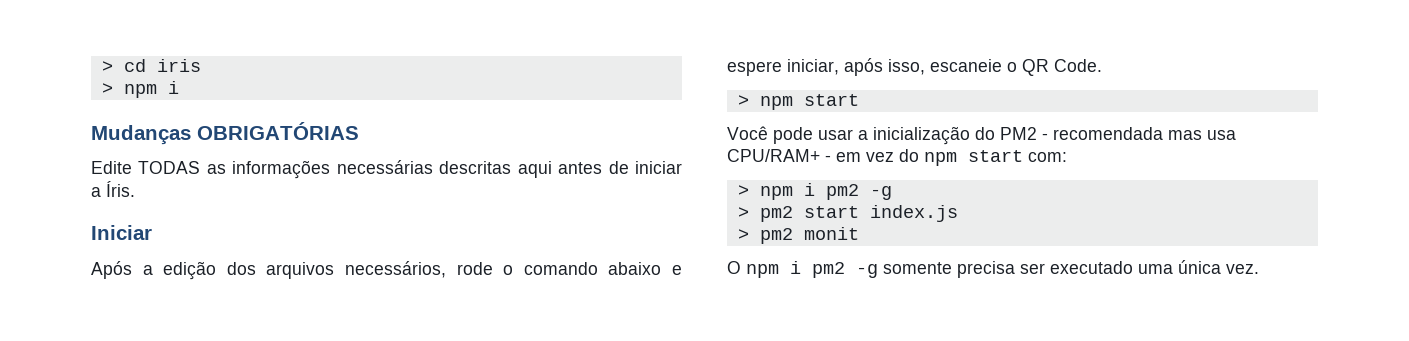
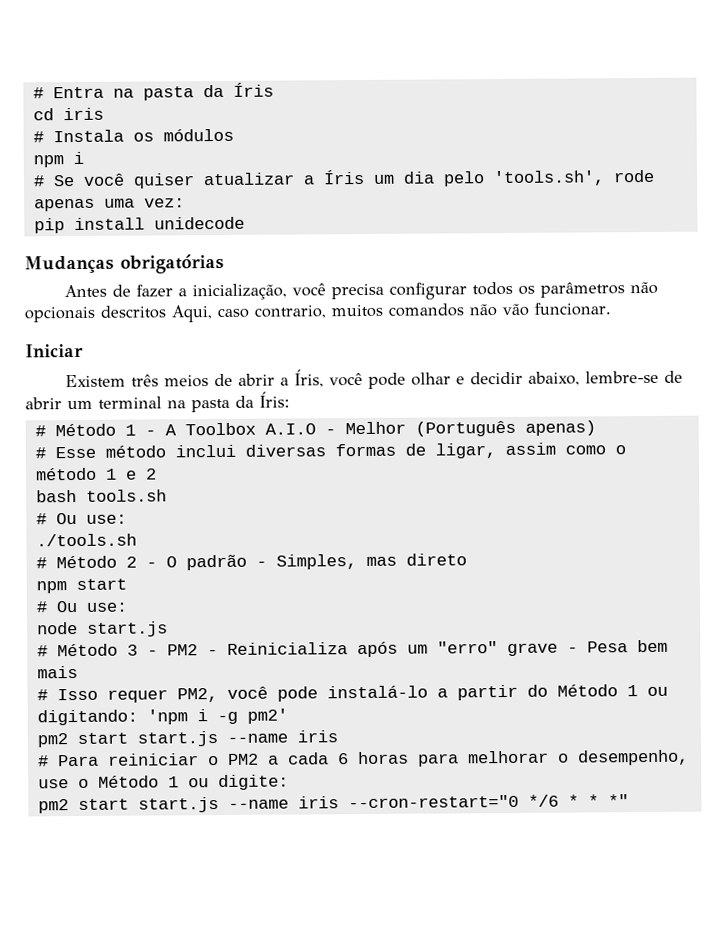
[101,59,201,72] [101,81,179,98] [91,122,359,145] [91,160,683,179] [91,181,135,197] [91,225,152,240] [91,261,683,280] [727,58,1102,76] [737,94,859,110] [727,126,1236,145] [727,149,1067,166] [737,183,892,200] [737,205,958,222] [737,227,859,244] [727,260,1259,278] > cd iris // > npm i // Mudanças OBRIGATÓRIAS // Edite TODAS as informações necessárias descritas aqui antes de iniciar a Íris. // Iniciar // Após a edição dos arquivos necessários, rode o comando abaixo e espere iniciar, após isso, escaneie o QR Code. // > npm start // Você pode usar a inicialização do PM2 - recomendada mas usa CPU/RAM+ - em vez do npm start com: // > npm i pm2 -g // > pm2 start index.js // > pm2 monit // O npm i pm2 -g somente precisa ser executado uma única vez. -> [32,82,274,101] [32,107,104,121] [32,128,234,143] [32,151,84,168] [32,169,655,189] [33,198,185,212] [33,216,245,234] [24,253,224,274] [63,281,658,301] [24,302,611,323] [25,343,84,358] [64,369,683,389] [25,391,290,413] [34,420,596,437] [34,442,626,459] [35,467,157,481] [35,489,167,503] [35,512,127,525] [35,533,137,547] [35,553,467,571] [35,578,127,594] [35,600,128,613] [36,621,168,637] [36,639,668,658] [36,665,78,679] [36,684,668,703] [36,708,288,726] [36,730,338,748] [37,749,689,767] [37,774,289,791] [37,794,629,814] # Entra na pasta da Íris // cd iris // # Instala os módulos // npm i // # Se você quiser atualizar a Íris um dia pelo 'tools.sh', rode apenas uma vez: // pip install unidecode // Mudanças obrigatórias // Antes de fazer a inicialização, você precisa configurar todos os parâmetros não opcionais descritos Aqui, caso contrario, muitos comandos não vão funcionar. // Iniciar // Existem três meios de abrir a Íris, você pode olhar e decidir abaixo, lembre-se de abrir um terminal na pasta da Íris: // # Método 1 - A Toolbox A.I.O - Melhor (Português apenas) // # Esse método inclui diversas formas de ligar, assim como o método 1 e 2 // bash tools.sh // # Ou use: // ./tools.sh // # Método 2 - O padrão - Simples, mas direto // npm start // # Ou use: // node start.js // # Método 3 - PM2 - Reinicializa após um "erro" grave - Pesa bem mais // # Isso requer PM2, você pode instalá-lo a partir do Método 1 ou digitando: 'npm i -g pm2' // pm2 start start.js --name iris // # Para reiniciar o PM2 a cada 6 horas para melhorar o desempenho, use o Método 1 ou digite: // pm2 start start.js --name iris --cron-restart="0 */6 * * *"

